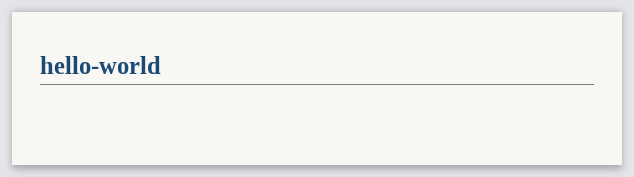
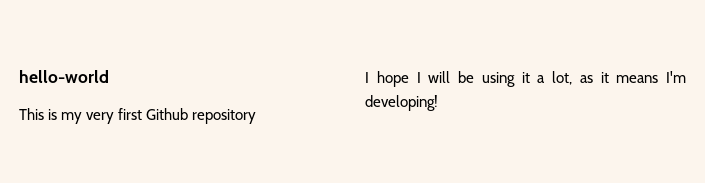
(161, 65) none -> [19,108,257,124] [365,71,686,87] [365,95,438,111] // This is my very first Github repository // I hope I will be using it a lot, as it means I'm developing!

